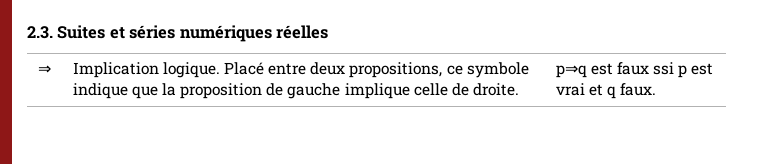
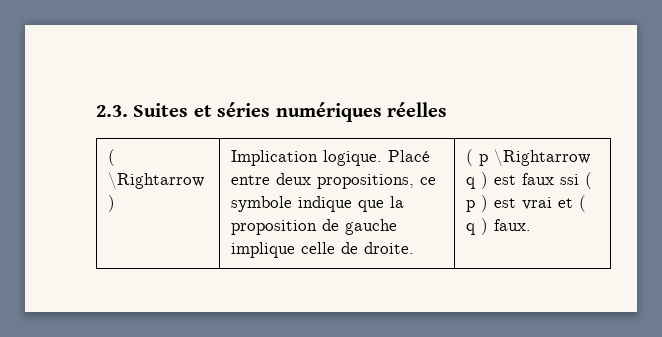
[37,65,51,74] ⇒ -> [108,149,116,166] [108,172,205,190] [108,195,116,212] ( \Rightarrow )
[555,62,714,78] [555,83,616,99] p⇒q est faux ssi p est vrai et q -> [466,149,591,167] [466,172,593,189] [466,195,587,212] [466,218,489,235] ( p \Rightarrow q ) est faux ssi ( p ) est vrai et ( q )

